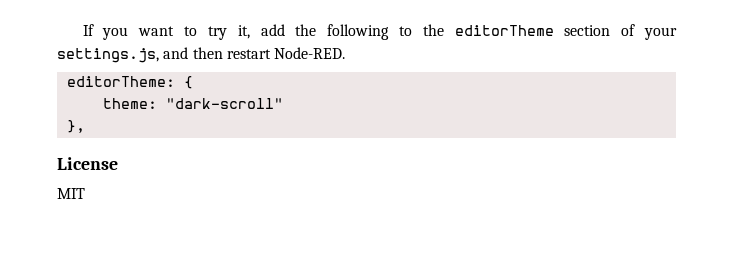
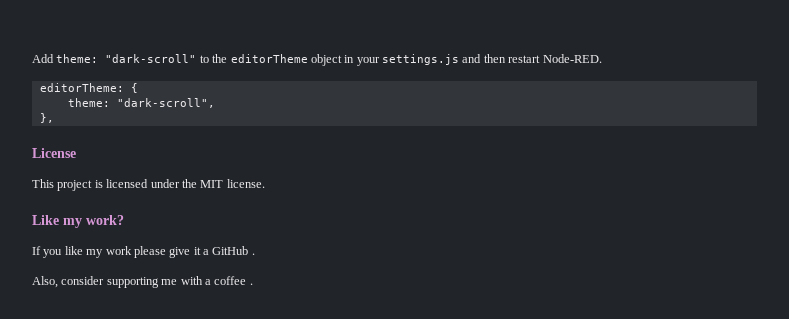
[82,24,677,40] [57,48,159,63] If you want to try it, add the following to the editorTheme section of your settings.js, -> [32,54,459,66] Add theme: "dark-scroll" to the editorTheme object in your settings.js
[165,98,283,109] "dark-scroll" -> [116,98,215,108] "dark-scroll",
[57,188,85,199] MIT -> [32,179,265,191] [32,215,124,228] [32,246,255,258] [32,276,253,288] This project is licensed under the MIT license. // Like my work? // If you like my work please give it a GitHub . // Also, consider supporting me with a coffee .

